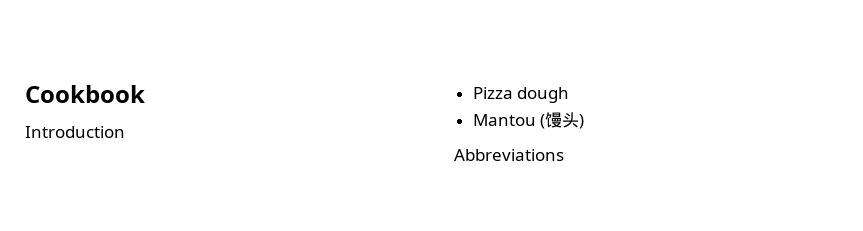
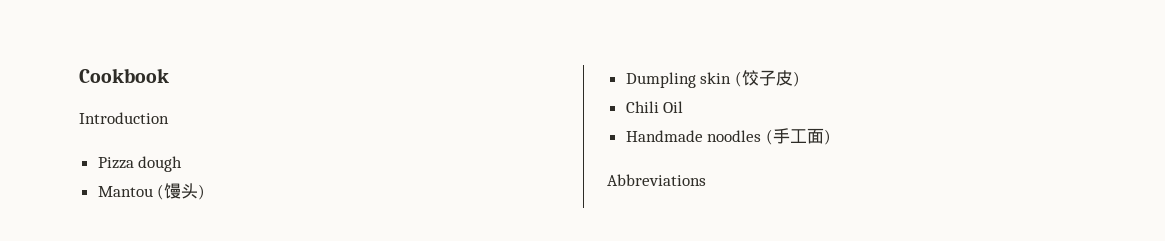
(585, 121) none -> [625,70,800,88] [625,101,684,113] [625,128,831,145] // Dumpling skin (饺子皮) // Chili Oil // Handmade noodles (手工面)

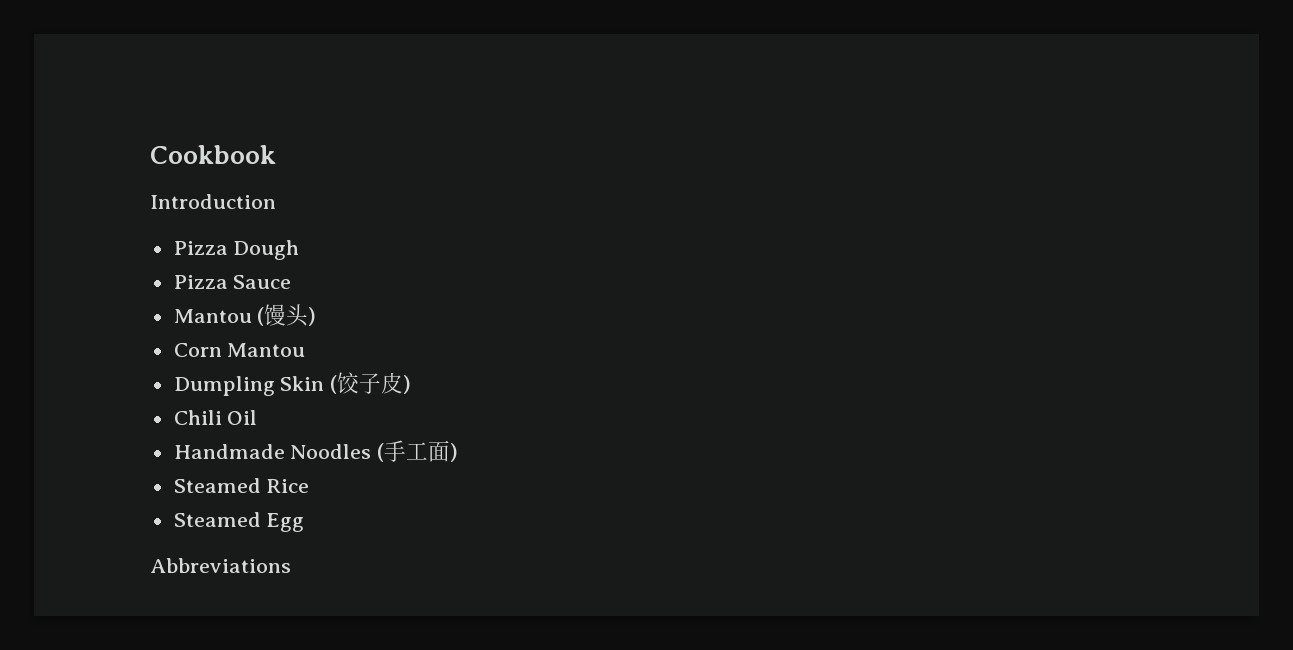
[138,156,183,172] dough -> [233,240,300,260] [173,275,292,289] Dough // Pizza Sauce
(206, 192) none -> [173,343,306,357] // Corn Mantou
[700,72,732,84] skin -> [280,376,325,391] Skin
[707,130,762,142] noodles -> [290,444,372,459] Noodles
(831, 137) none -> [173,478,310,493] [173,512,305,532] // Steamed Rice // Steamed Egg

